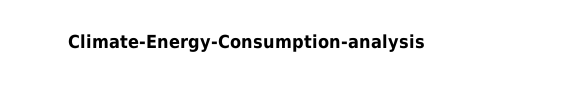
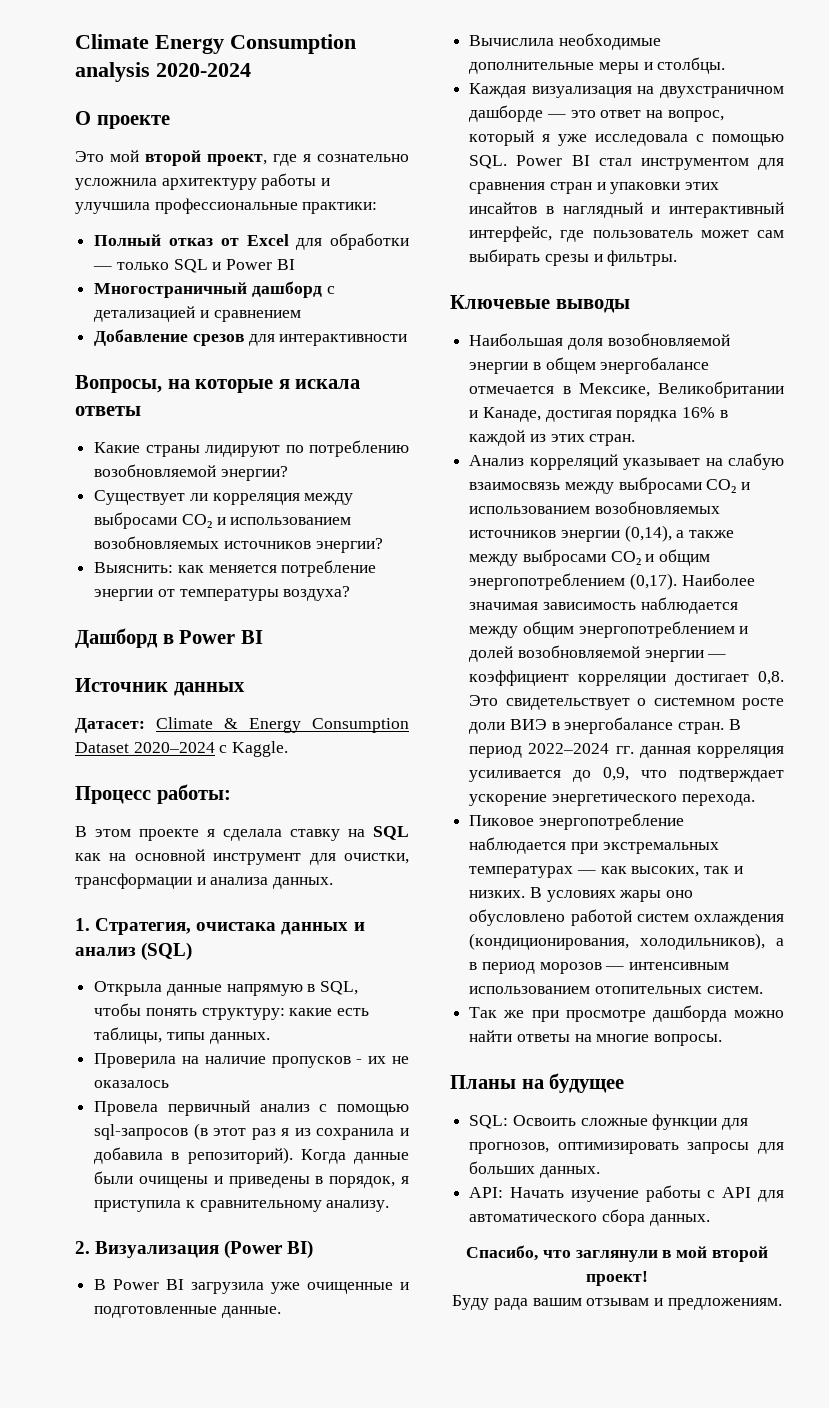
[68,34,425,52] Climate-Energy-Consumption-analysis -> [75,34,356,54] [75,62,251,82] [75,111,170,129] [75,150,409,166] [75,173,331,190] [75,198,378,214] [94,233,409,250] [93,259,295,273] [94,281,335,298] [94,306,301,322] [94,329,408,346] [75,375,361,393] [75,406,141,416] [94,440,409,457] [94,464,288,481] [94,490,354,505] [94,512,352,529] [94,536,383,553] [94,560,377,577] [94,586,351,601] [75,628,263,648] [75,678,245,696] [75,717,409,733] [75,741,289,757] [75,784,231,804] [75,826,409,841] [75,849,409,865] [75,873,334,889] [75,918,365,935] [75,942,193,961] [94,981,359,996] [94,1003,370,1020] [94,1027,270,1044] [94,1053,410,1068] [94,1080,170,1088] [94,1100,409,1116] [94,1123,409,1140] [94,1147,409,1164] [94,1171,410,1188] [94,1200,390,1212] [75,1240,314,1259] [94,1279,409,1294] [94,1306,281,1318] [469,33,661,50] [469,57,726,74] [469,83,784,98] [469,105,724,122] [469,130,784,146] [469,155,784,170] [469,182,720,194] [469,202,784,218] [469,226,784,242] [469,249,678,266] [450,295,630,313] [469,333,730,350] [469,357,710,374] [469,381,784,398] [469,407,728,422] [469,430,636,446] [469,453,784,470] [469,477,751,494] [469,501,720,514] [469,525,735,542] [469,549,711,566] [469,573,755,590] [469,597,738,614] [469,621,749,638] [469,645,727,662] [469,670,784,686] [469,695,784,710] [469,717,741,734] [469,743,784,758] [469,767,784,782] [469,794,755,806] [469,813,684,830] [469,837,719,854] [469,866,743,878] [469,887,694,902] [469,909,784,926] [469,933,784,950] [469,962,730,974] [469,986,763,994] [469,1005,784,1022] [469,1030,723,1046] [450,1073,625,1093] [469,1114,749,1130] [469,1142,784,1154] [469,1161,600,1178] [469,1185,784,1202] [469,1209,710,1226] [466,1245,768,1262] [586,1271,648,1286] [452,1295,782,1310] Climate Energy Consumption analysis 2020-2024 // О проекте // Это мой второй проект, где я сознательно усложнила архитектуру работы и улучшила профессиональные практики: // Полный отказ от Excel для обработки — только SQL и Power BI // Многостраничный дашборд с детализацией и сравнением // Добавление срезов для интерактивности // Вопросы, на которые я искала ответы // Какие страны лидируют по потреблению возобновляемой энергии? // Существует ли корреляция между выбросами CO₂ и использованием возобновляемых источников энергии? // Выяснить: как меняется потребление энергии от температуры воздуха? // Дашборд в Power BI // Источник данных // Датасет: Climate & Energy Consumption Dataset 2020–2024 с Kaggle. // Процесс работы: // В этом проекте я сделала ставку на SQL как на основной инструмент для очистки, трансформации и анализа данных. // 1. Стратегия, очистака данных и анализ (SQL) // Открыла данные напрямую в SQL, чтобы понять структуру: какие есть таблицы, типы данных. // Проверила на наличие пропусков - их не оказалось // Провела первичный анализ с помощью sql-запросов (в этот раз я из сохранила и добавила в репозиторий). Когда данные были очищены и приведены в порядок, я приступила к сравнительному анализу. // 2. Визуализация (Power BI) // В Power BI загрузила уже очищенные и подготовленные данные. // Вычислила необходимые дополнительные меры и столбцы. // Каждая визуализация на двухстраничном дашборде — это ответ на вопрос, который я уже исследовала с помощью SQL. Power BI стал инструментом для сравнения стран и упаковки этих инсайтов в наглядный и интерактивный интерфейс, где пользователь может сам выбирать срезы и фильтры. // Ключевые выводы // Наибольшая доля возобновляемой энергии в общем энергобалансе отмечается в Мексике, Великобритании и Канаде, достигая порядка 16% в каждой из этих стран. // Анализ корреляций указывает на слабую взаимосвязь между выбросами CO₂ и использованием возобновляемых источников энергии (0,14), а также между выбросами CO₂ и общим энергопотреблением (0,17). Наиболее значимая зависимость наблюдается между общим энергопотреблением и долей возобновляемой энергии — коэффициент корреляции достигает 0,8. Это свидетельствует о системном росте доли ВИЭ в энергобалансе стран. В период 2022–2024 гг. данная корреляция усиливается до 0,9, что подтверждает ускорение энергетического перехода. // Пиковое энергопотребление наблюдается при экстремальных температурах — как высоких, так и низких. В условиях жары оно обусловлено работой систем охлаждения (кондиционирования, холодильников), а в период морозов — интенсивным использованием отопительных систем. // Так же при просмотре дашборда можно найти ответы на многие вопросы. // Планы на будущее // SQL: Освоить сложные функции для прогнозов, оптимизировать запросы для больших данных. // API: Начать изучение работы с API для автоматического сбора данных. // Спасибо, что заглянули в мой второй проект! // Буду рада вашим отзывам и предложениям.

